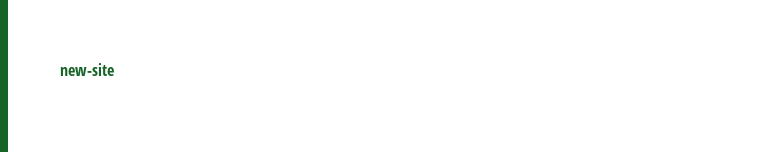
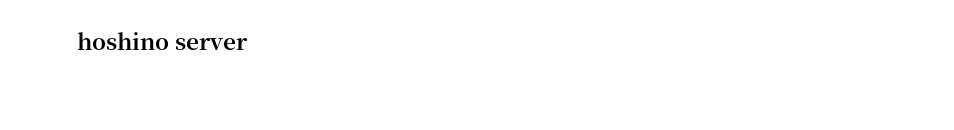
[60,63,114,76] new-site -> [77,32,249,50] hoshino server

